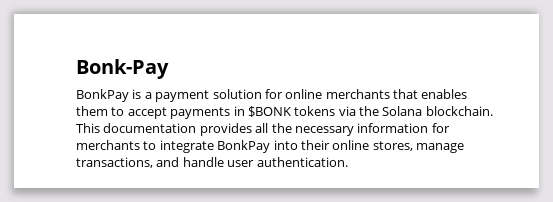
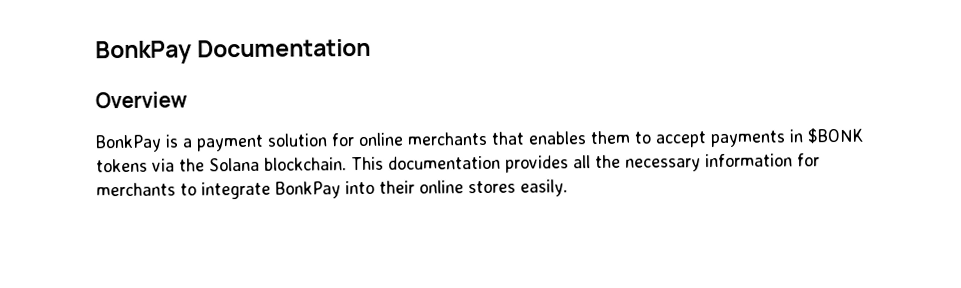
[76,59,169,79] Bonk-Pay -> [95,38,372,65] [95,91,188,109] BonkPay Documentation // Overview
[372,141,464,153] [76,157,348,168] stores, manage transactions, and handle user authentication. -> [468,179,568,197] stores easily.

